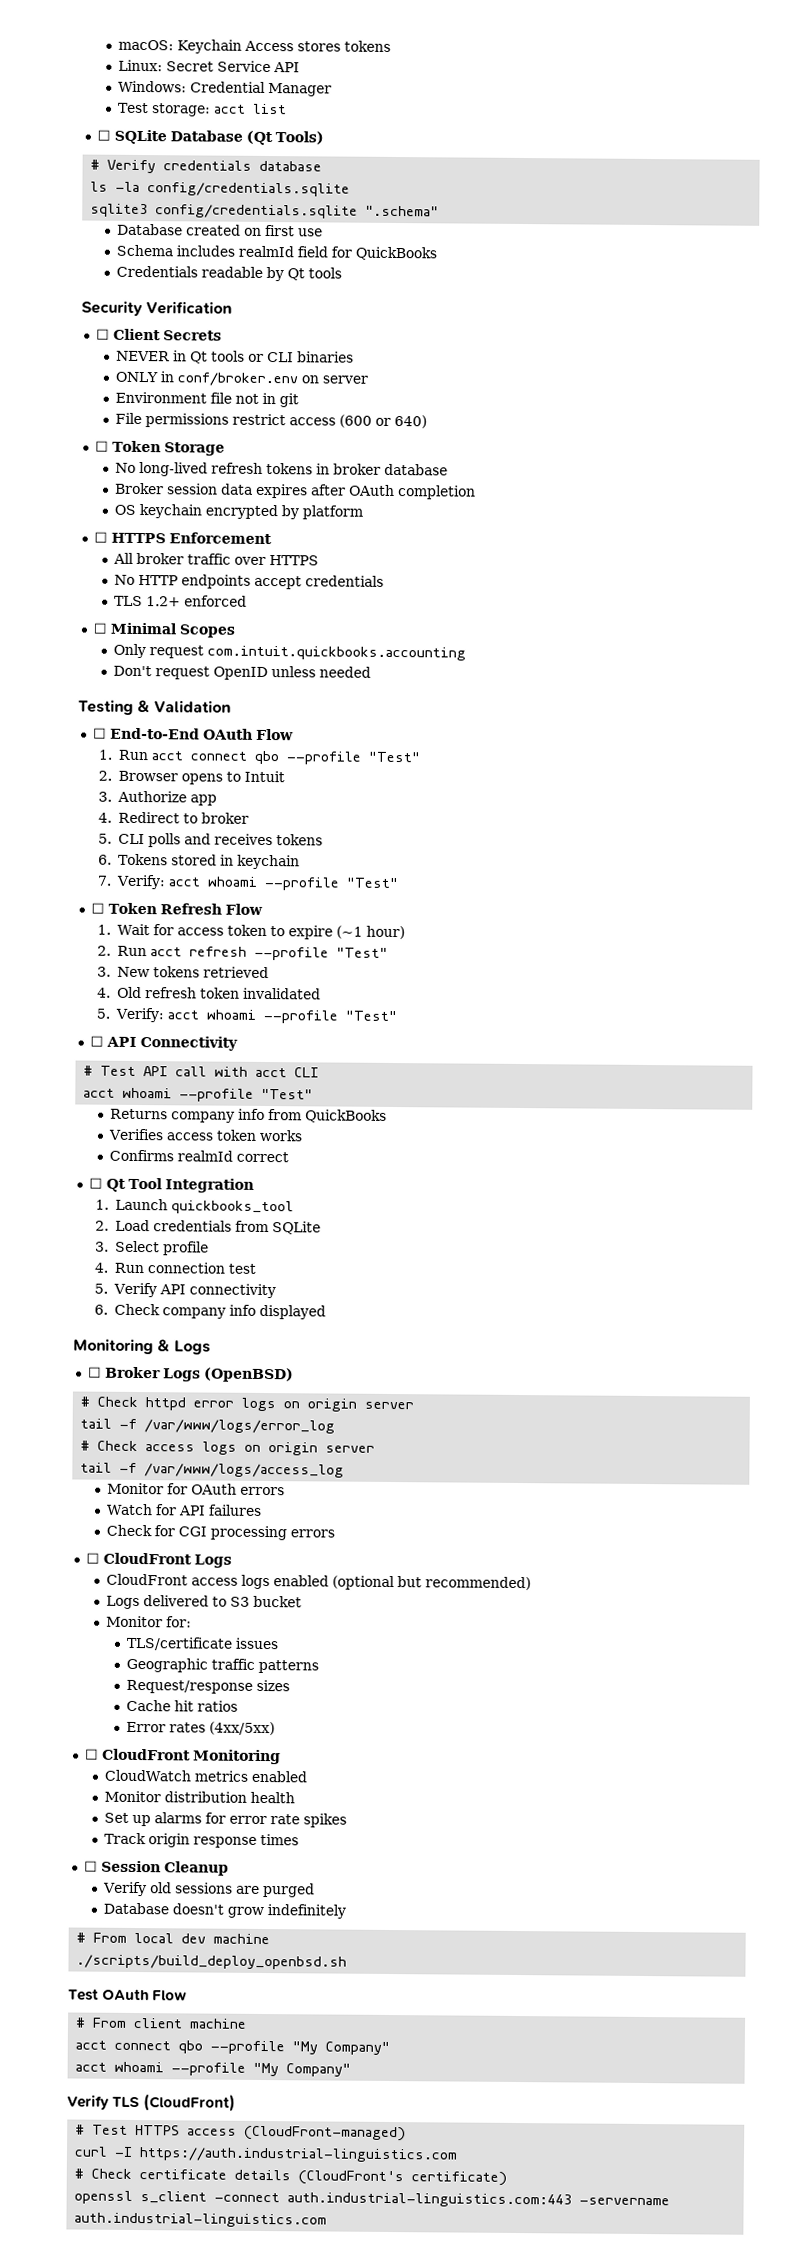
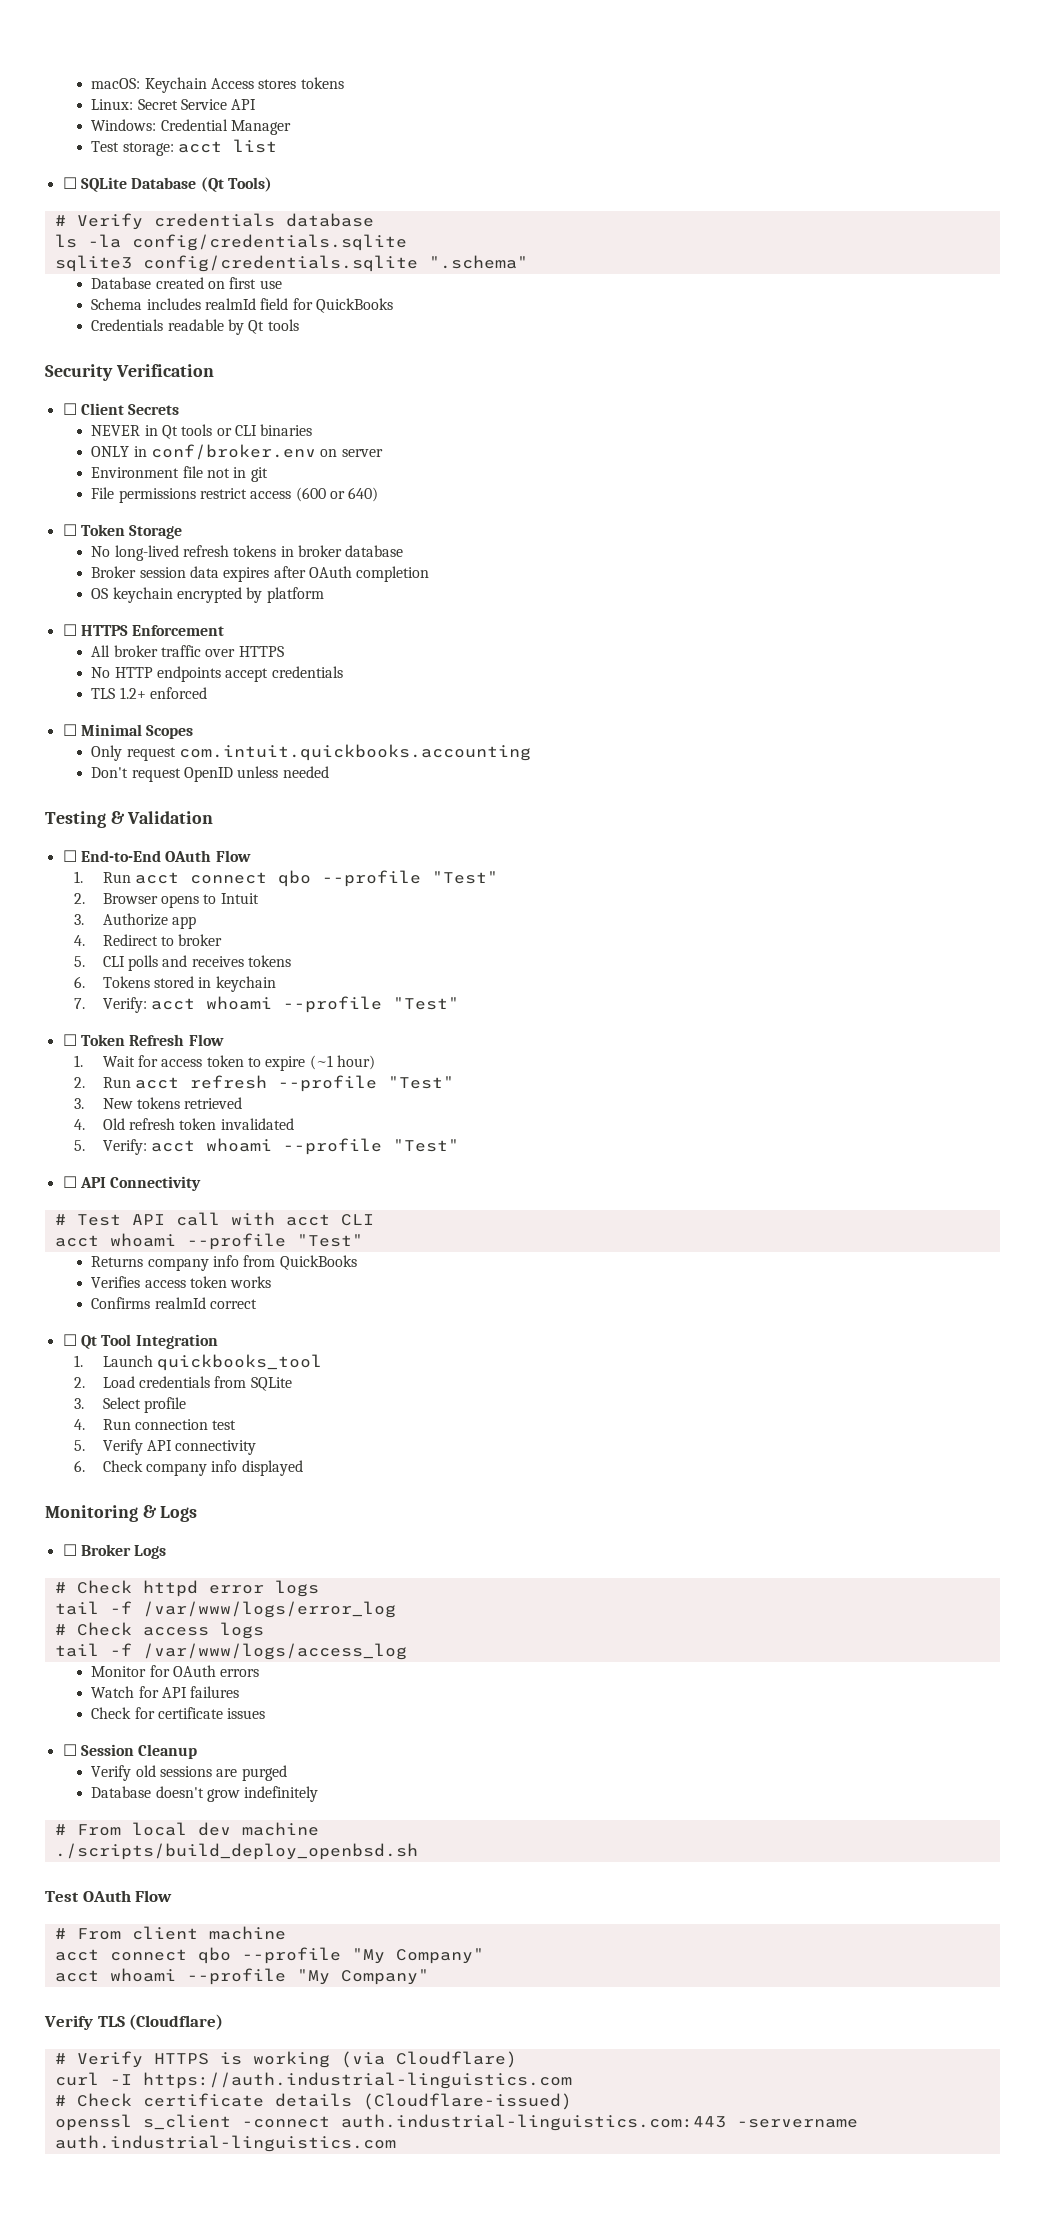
[203,1367,294,1383] (OpenBSD) -> (167, 1552) none
[283,1398,415,1412] on origin server -> (319, 1588) none
[244,1442,376,1456] on origin server -> (264, 1630) none
[178,1525,336,1541] [85,1552,232,1568] [106,1573,532,1591] [106,1595,303,1610] [106,1615,193,1628] [125,1636,279,1651] [125,1657,319,1674] [125,1679,290,1694] [125,1699,238,1712] [125,1721,275,1736] [84,1748,281,1765] [104,1769,308,1783] [104,1790,296,1804] [104,1812,348,1828] [104,1832,300,1848] CGI processing errors // ☐ CloudFront Logs // CloudFront access logs enabled (optional but recommended) // Logs delivered to S3 bucket // Monitor for: // TLS/certificate issues // Geographic traffic patterns // Request/response sizes // Cache hit ratios // Error rates (4xx/5xx) // ☐ CloudFront Monitoring // CloudWatch metrics enabled // Monitor distribution health // Set up alarms for error rate spikes // Track origin response times -> [158,1707,266,1719] certificate issues
[143,2094,237,2112] [75,2124,407,2142] (CloudFront) // # Test HTTPS access (CloudFront-managed) -> [129,2014,224,2030] [54,2051,517,2068] (Cloudflare) // # Verify HTTPS is working (via Cloudflare)
[298,2170,508,2186] (CloudFront's certificate) -> [362,2093,572,2110] (Cloudflare-issued)

